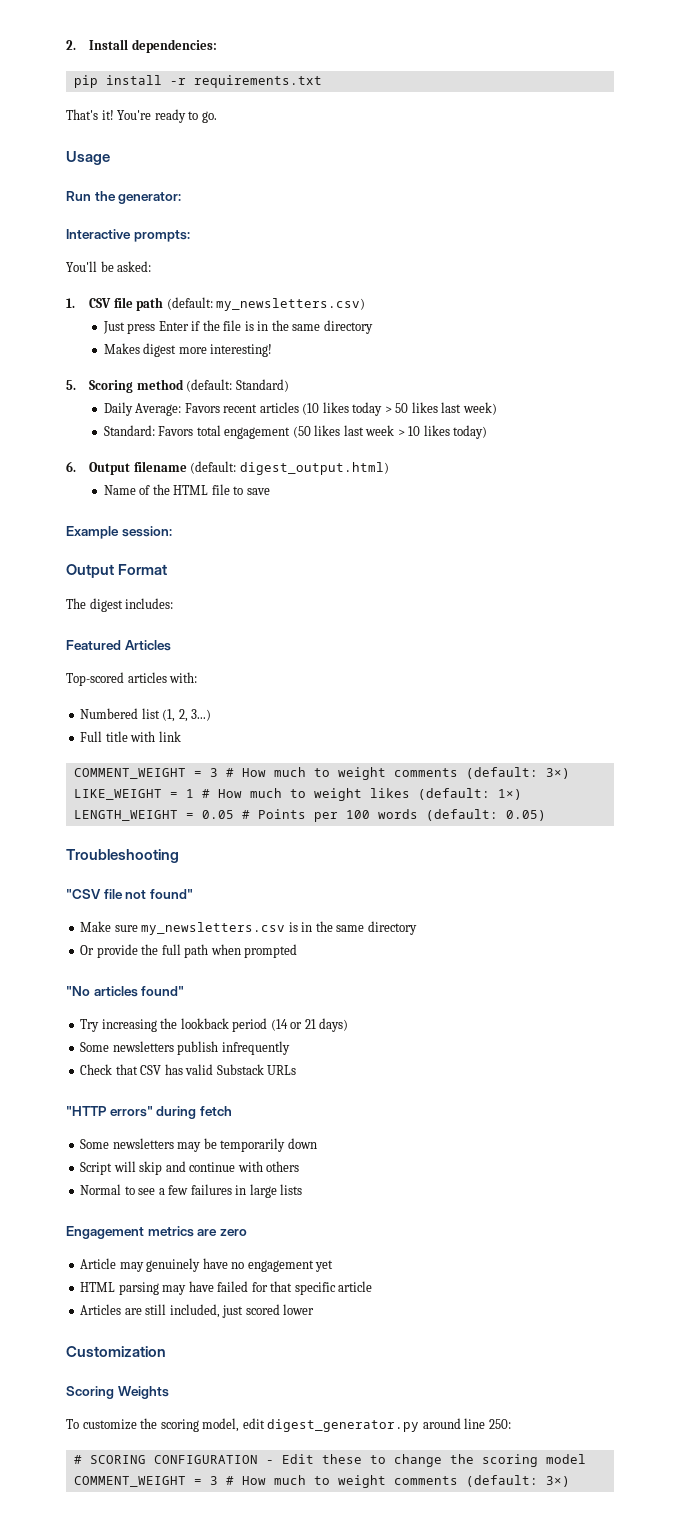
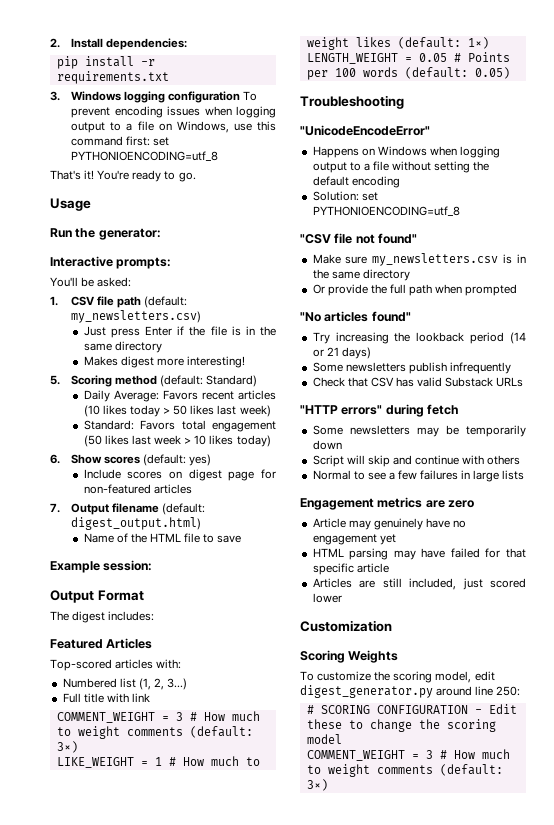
(322, 81) none -> [50,91,258,103] [71,106,276,118] [71,121,276,133] [71,136,170,146] [71,151,219,161] // 3. Windows logging configuration To prevent encoding issues when logging output to a file on Windows, use this command first: set PYTHONIOENCODING=utf_8
(76, 466) none -> [71,454,212,466] [83,469,276,481] [83,484,192,494] [50,503,60,513] Show scores (default: yes) // Include scores on digest page for non-featured articles // 7.
(179, 856) none -> [300,125,430,136] [312,146,501,158] [312,161,490,173] [312,176,400,188] [312,191,378,201] [312,206,460,216] // "UnicodeEncodeError" // Happens on Windows when logging output to a file without setting the default encoding // Solution: set PYTHONIOENCODING=utf_8

